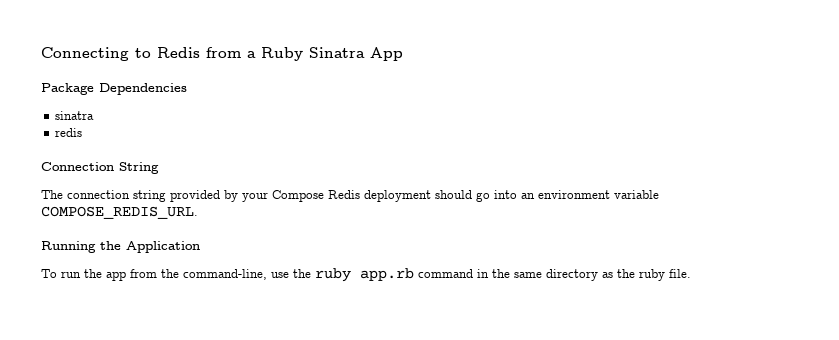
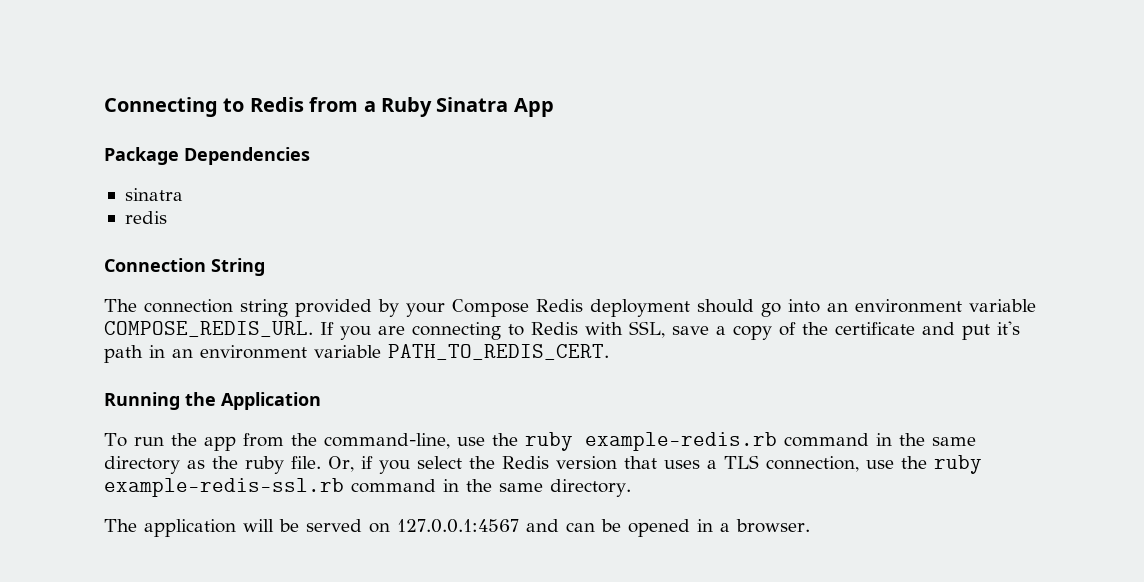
(198, 212) none -> [320,321,1020,340] [104,344,609,363] If you are connecting to Redis with SSL, save a copy of the certificate and put it's path in an environment variable PATH_TO_REDIS_CERT.
[360,268,414,281] app.rb -> [584,432,777,451] example-redis.rb
(691, 273) none -> [328,455,982,474] [104,478,631,497] [104,519,810,537] Or, if you select the Redis version that uses a TLS connection, use the ruby example-redis-ssl.rb command in the same directory. // The application will be served on 127.0.0.1:4567 and can be opened in a browser.

